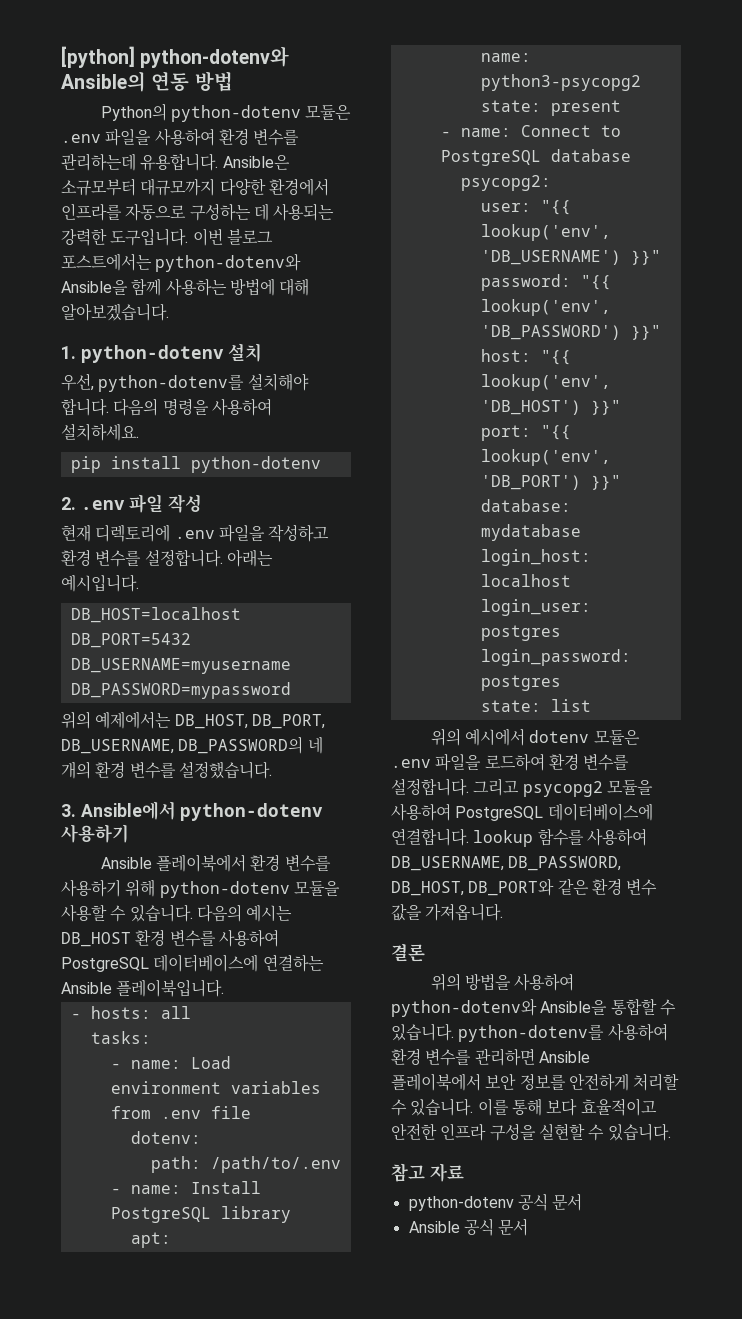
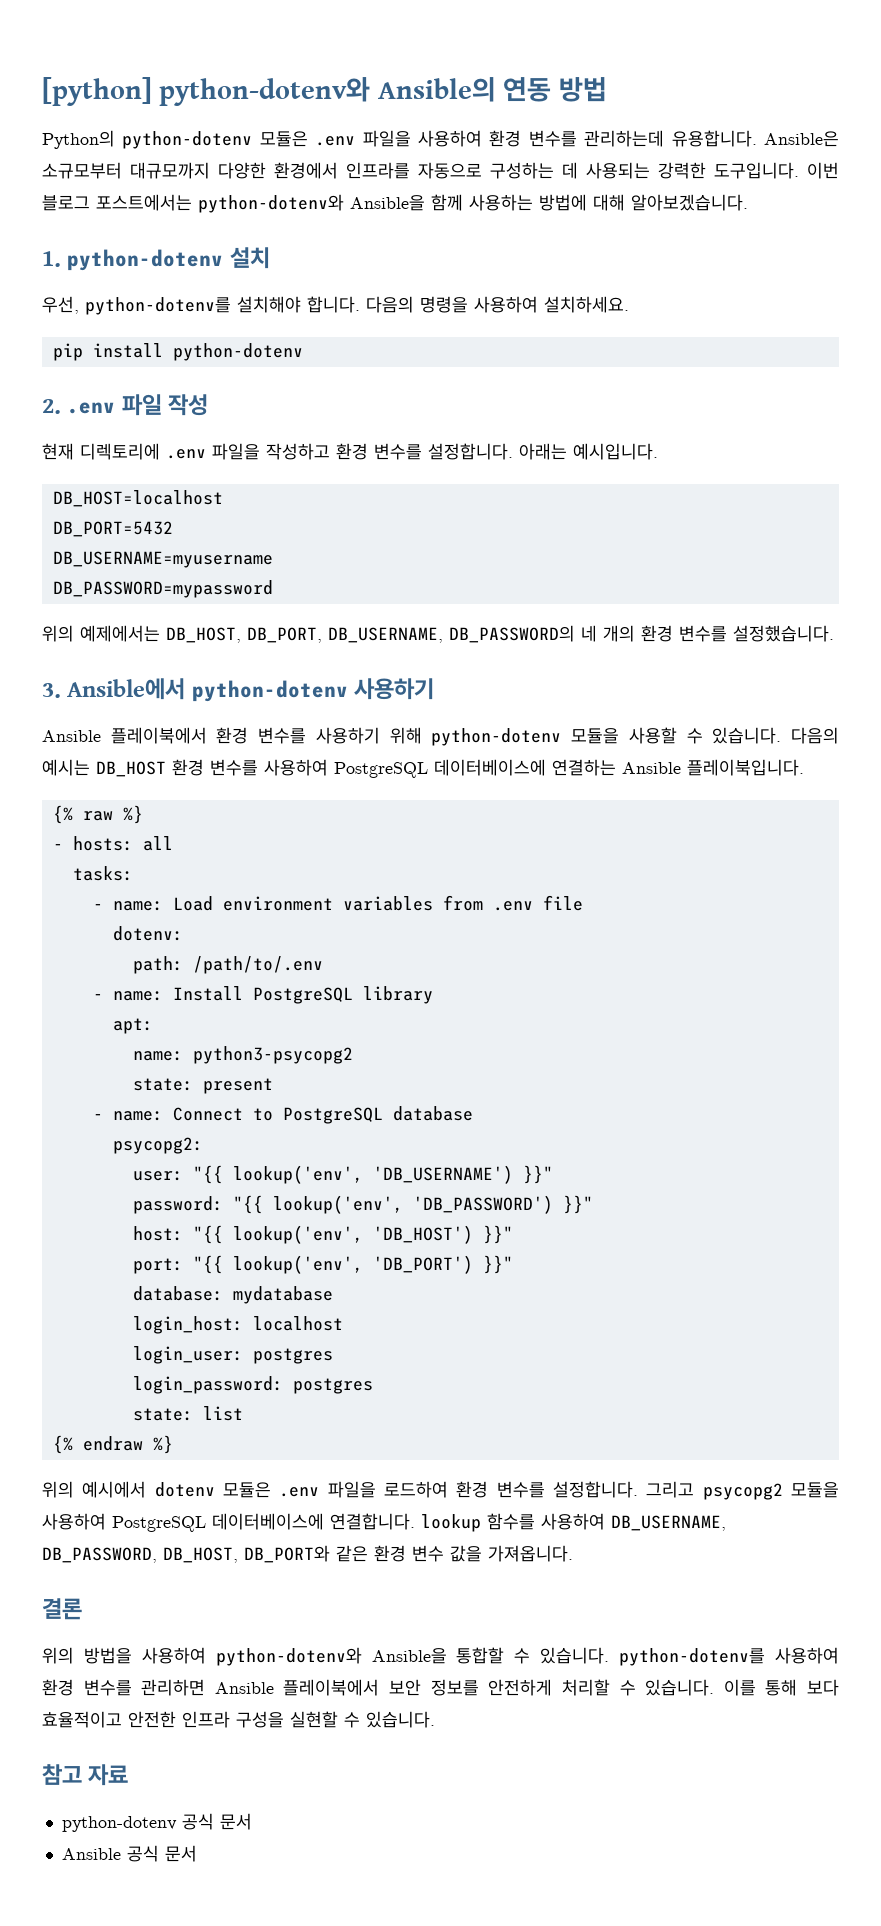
(225, 988) none -> [52,805,143,824] // {% raw %}
(591, 705) none -> [52,1435,173,1454] // {% endraw %}

